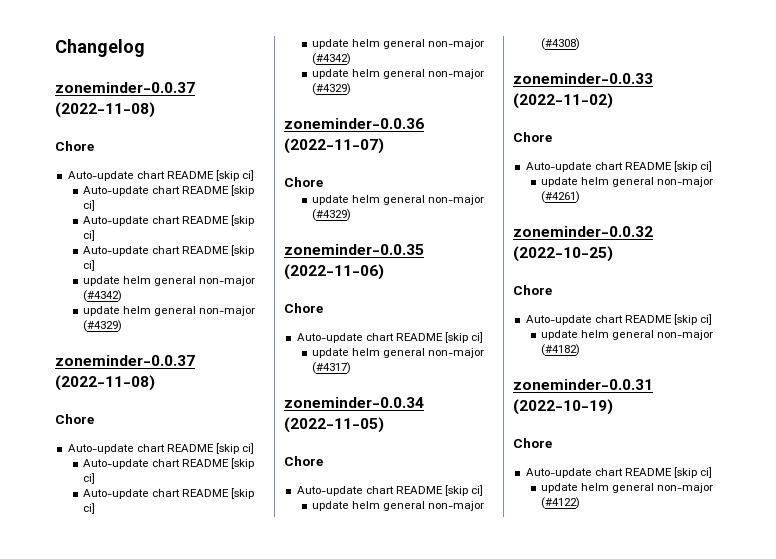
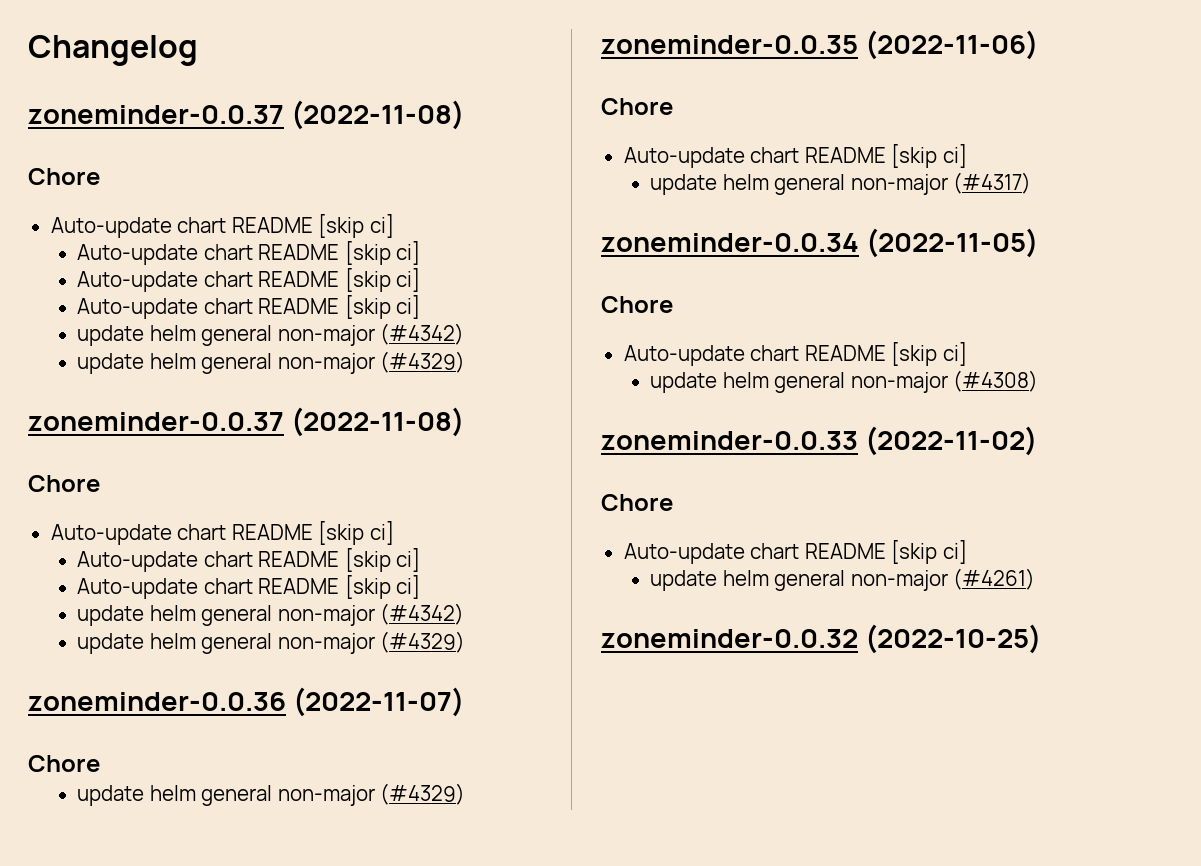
[513,285,552,295] [525,314,713,325] [540,330,714,340] [540,344,580,356] [513,379,653,390] [513,399,613,415] [513,438,552,448] [525,467,713,478] [540,483,714,493] [540,497,580,509] // Chore // Auto-update chart README [skip ci] // update helm general non-major (#4182) // zoneminder-0.0.31 (2022-10-19) // Chore // Auto-update chart README [skip ci] // update helm general non-major (#4122) -> (1042, 639) none

